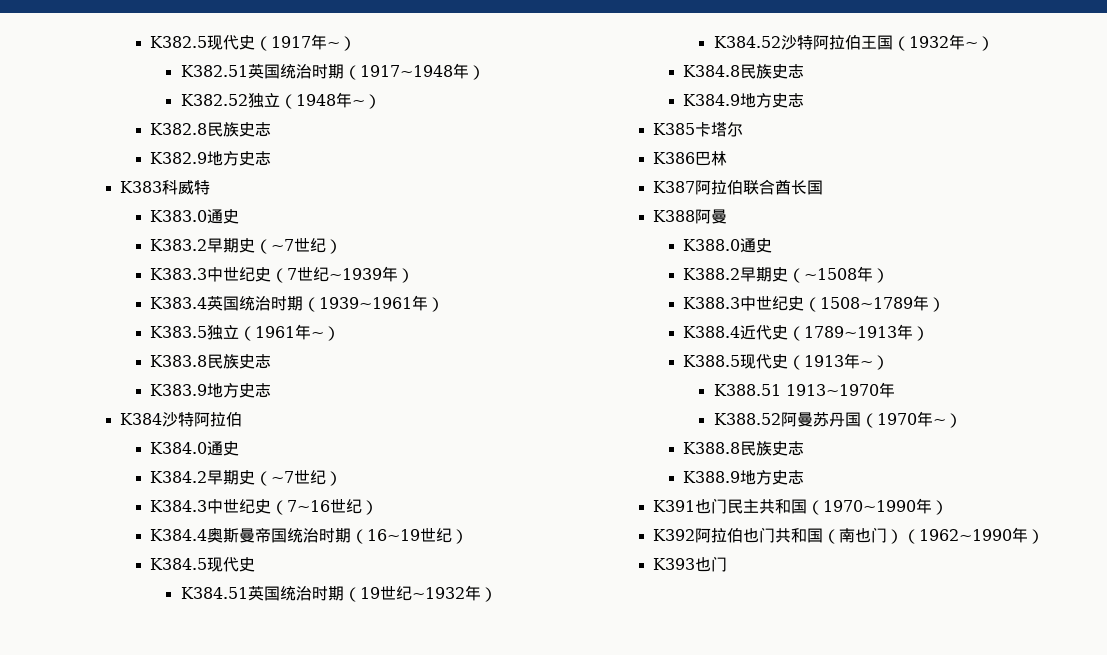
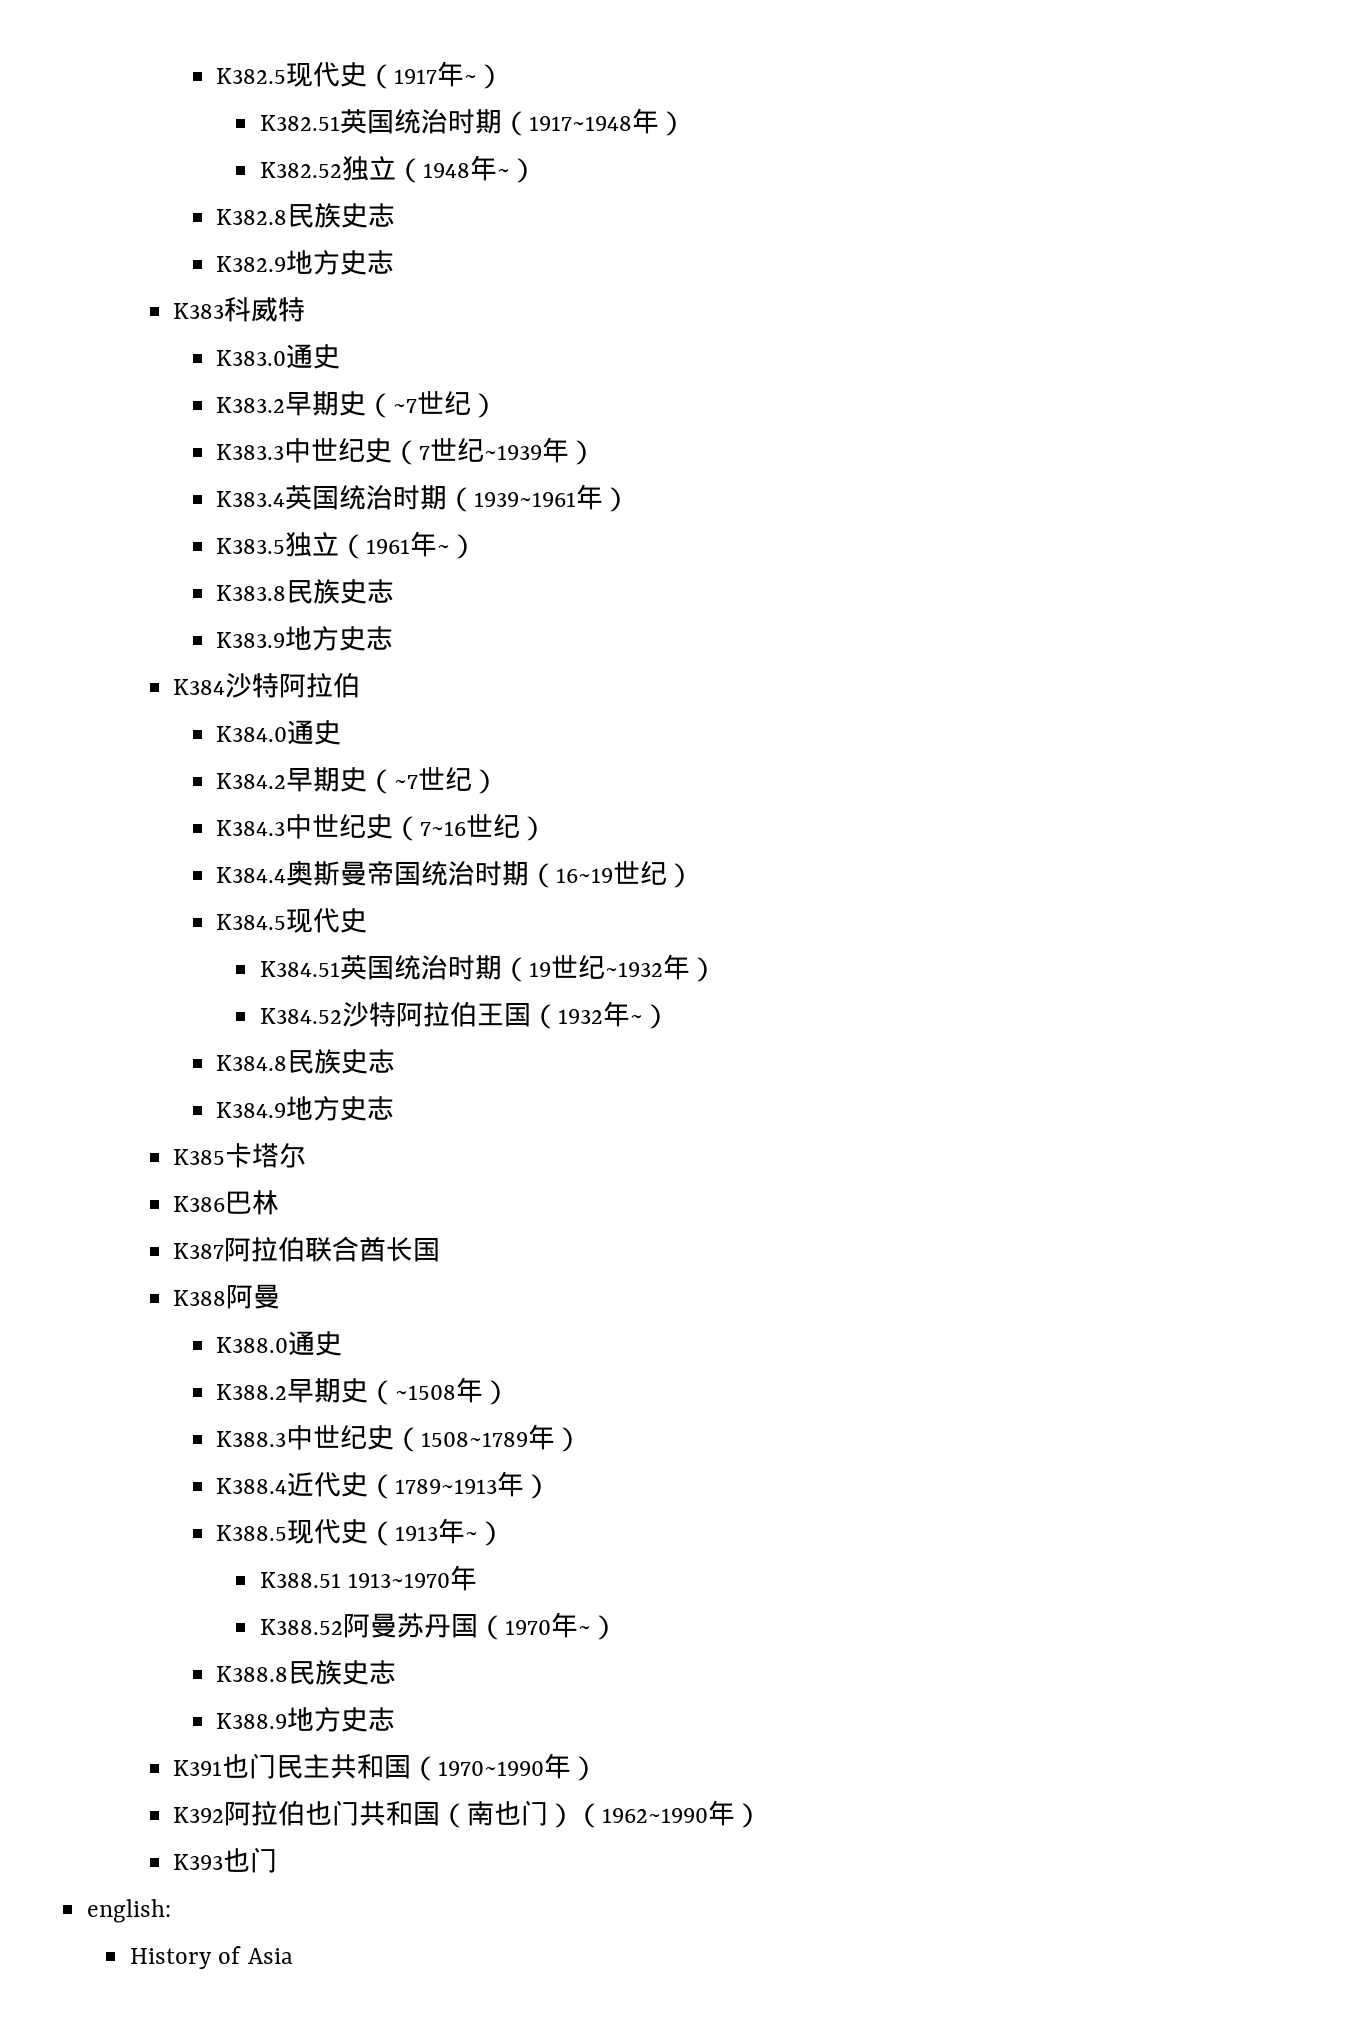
(728, 564) none -> [87,1899,172,1923] [130,1946,293,1969] // english: // History of Asia

